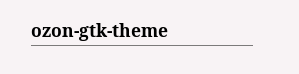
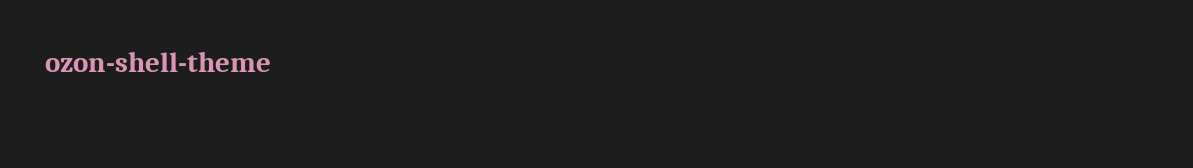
[31,23,168,41] ozon-gtk-theme -> [45,51,271,72] ozon-shell-theme

